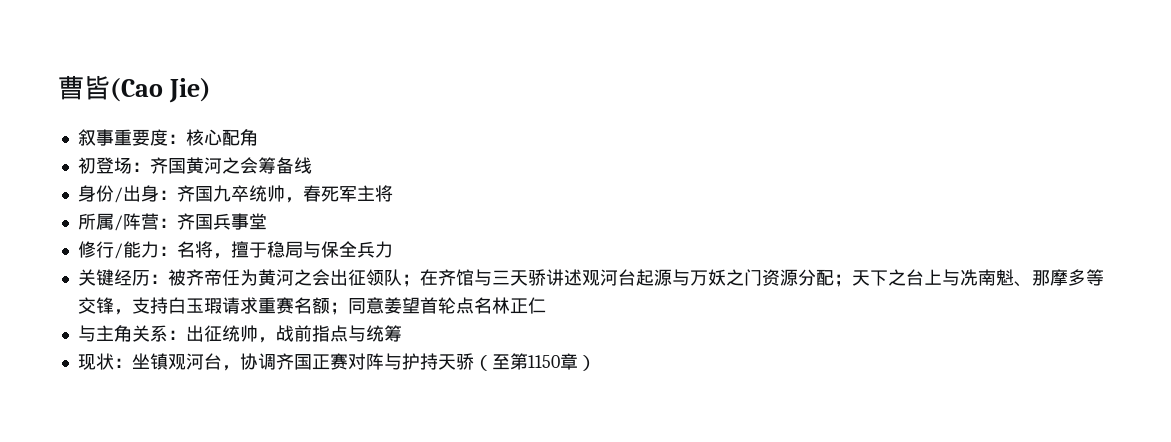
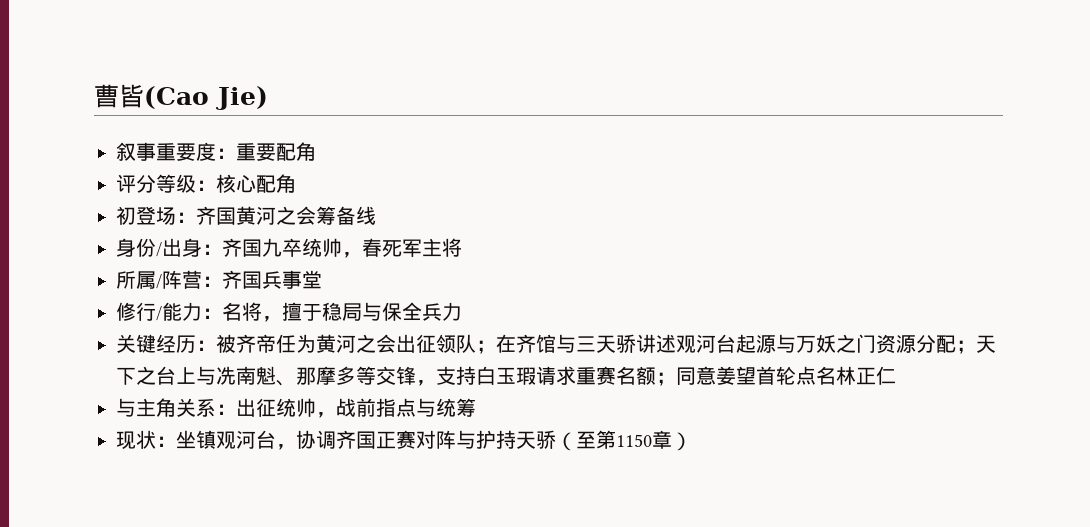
(186, 139) none -> [236,142,316,161] [116,174,216,193] 重要配角 // 评分等级：

